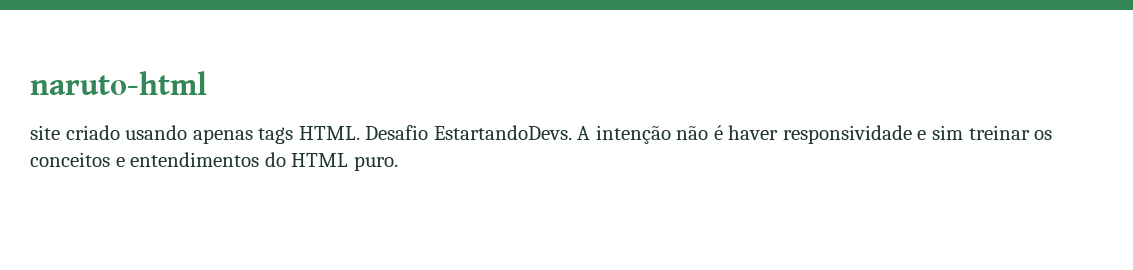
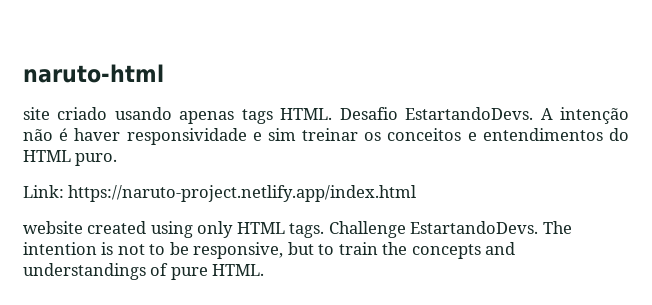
(398, 163) none -> [23,185,417,202] [23,221,572,238] [23,242,516,259] [23,263,265,280] // Link: https://naruto-project.netlify.app/index.html // website created using only HTML tags. Challenge EstartandoDevs. The intention is not to be responsive, but to train the concepts and understandings of pure HTML.

